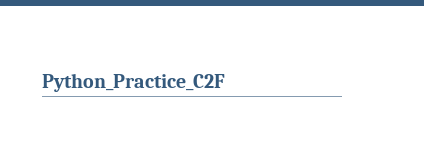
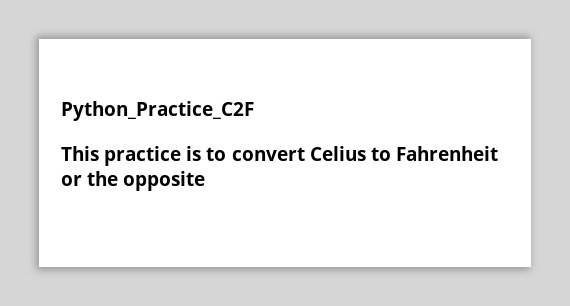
(225, 82) none -> [61,146,498,166] [61,171,206,191] // This practice is to convert Celius to Fahrenheit or the opposite

